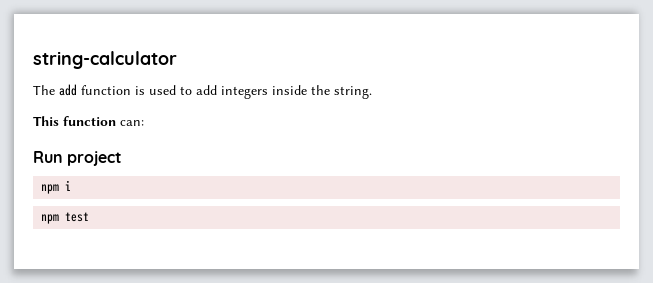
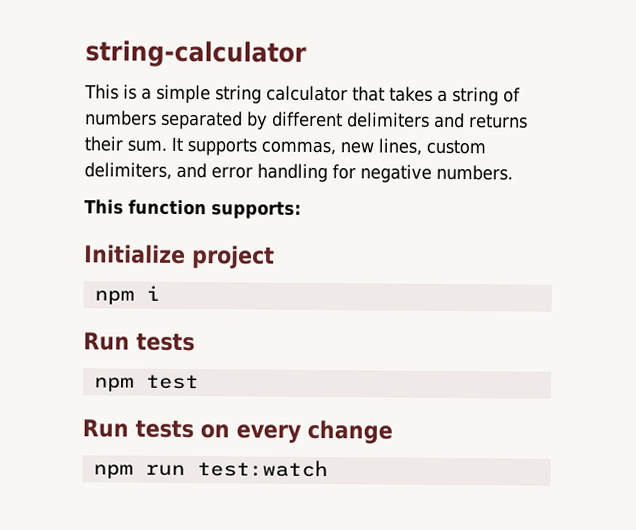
[33,84,372,99] The add function is used to add integers inside the string. -> [84,84,521,106] [85,110,528,130] [84,136,486,156] [84,162,513,183] This is a simple string calculator that takes a string of numbers separated by different delimiters and returns their sum. It supports commas, new lines, custom delimiters, and error handling for negative numbers.
[120,120,144,126] [33,151,63,163] can: // Run -> [211,201,301,219] [84,244,186,265] supports: // Initialize
(72, 185) none -> [83,332,195,352] // Run tests
(90, 217) none -> [82,419,393,444] [92,459,328,479] // Run tests on every change // npm run test:watch

